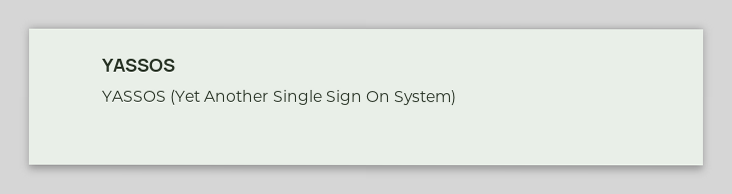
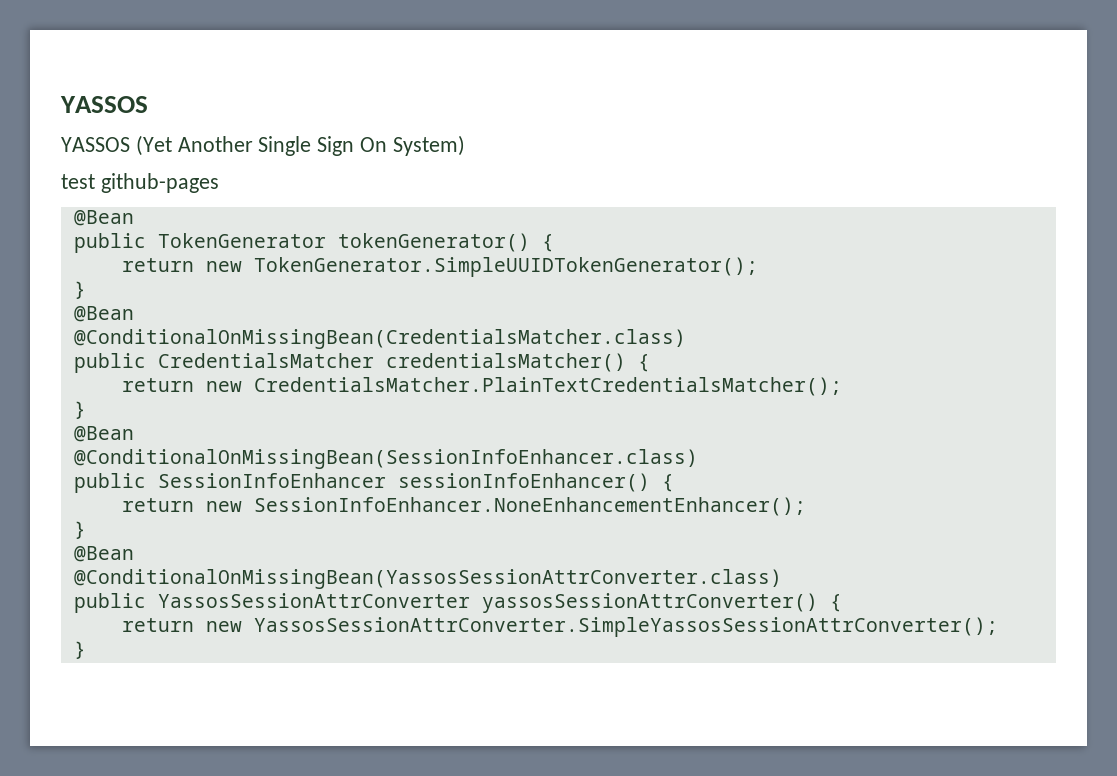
(458, 98) none -> [61,173,219,193] [73,210,134,226] [73,233,554,253] [121,257,758,277] [73,281,86,299] [73,306,134,322] [73,329,686,349] [73,353,650,373] [121,377,842,396] [73,401,86,419] [73,426,134,442] [73,449,698,469] [73,473,674,493] [121,497,806,516] [73,521,86,539] [73,546,134,562] [73,569,782,589] [73,593,842,613] [121,617,998,637] [73,641,86,659] // test github-pages // @Bean // public TokenGenerator tokenGenerator() { // return new TokenGenerator.SimpleUUIDTokenGenerator(); // } // @Bean // @ConditionalOnMissingBean(CredentialsMatcher.class) // public CredentialsMatcher credentialsMatcher() { // return new CredentialsMatcher.PlainTextCredentialsMatcher(); // } // @Bean // @ConditionalOnMissingBean(SessionInfoEnhancer.class) // public SessionInfoEnhancer sessionInfoEnhancer() { // return new SessionInfoEnhancer.NoneEnhancementEnhancer(); // } // @Bean // @ConditionalOnMissingBean(YassosSessionAttrConverter.class) // public YassosSessionAttrConverter yassosSessionAttrConverter() { // return new YassosSessionAttrConverter.SimpleYassosSessionAttrConverter(); // }

